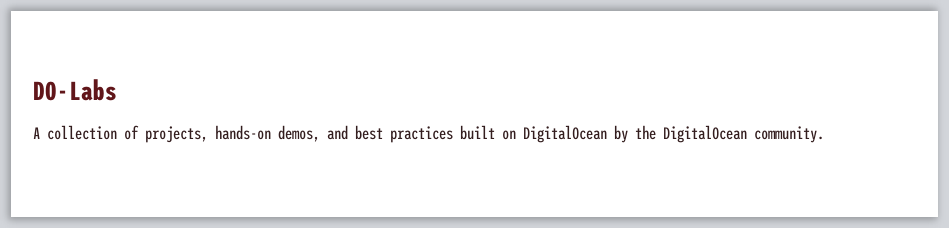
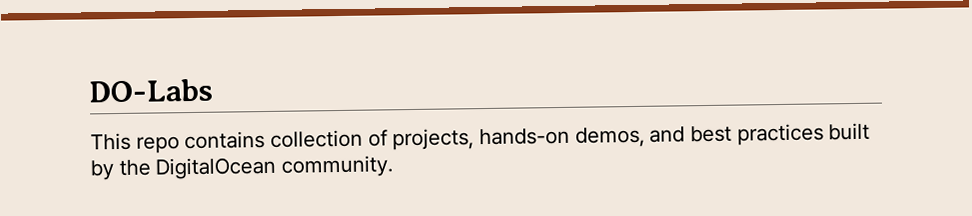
[33,127,40,139] A -> [90,131,266,154] This repo contains
[502,125,607,143] on DigitalOcean -> (871, 131) none

